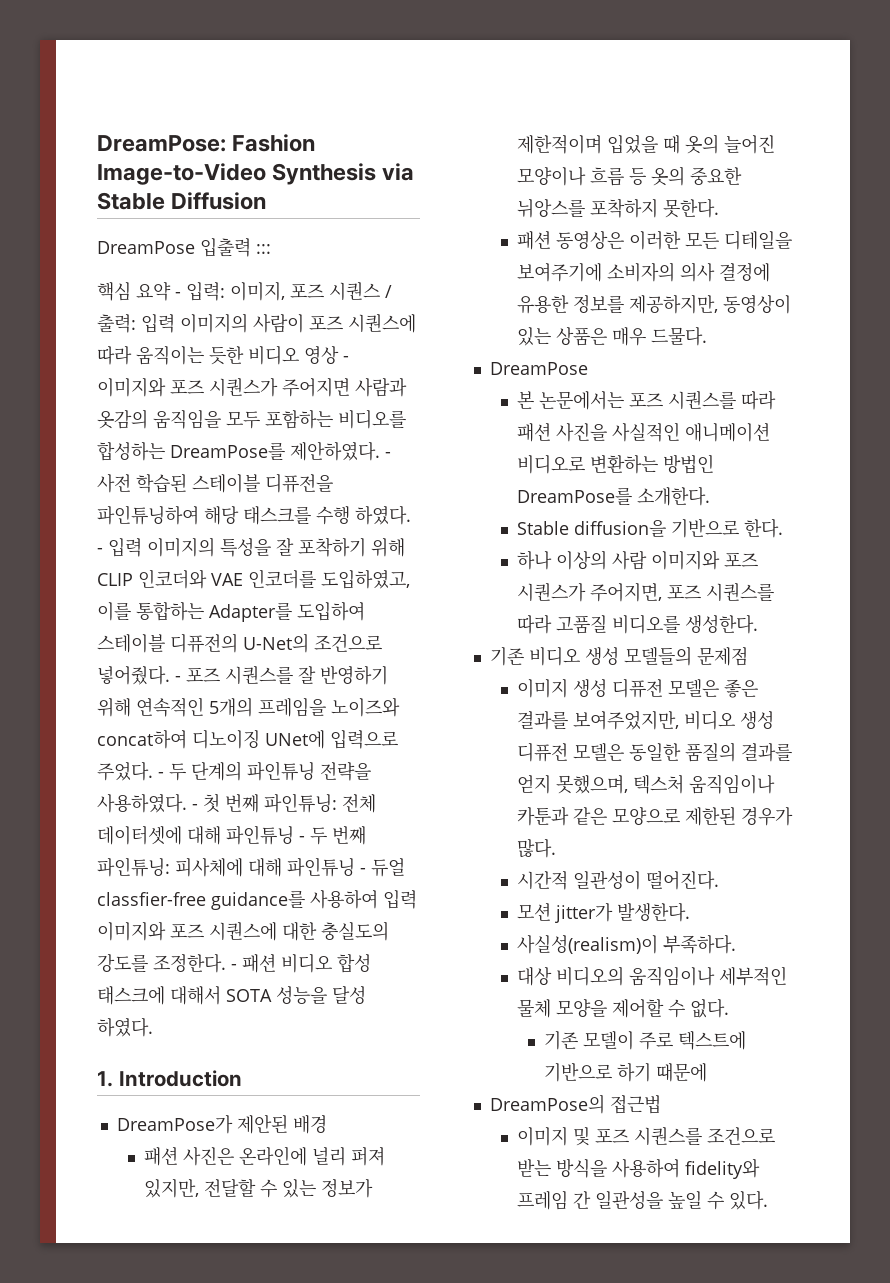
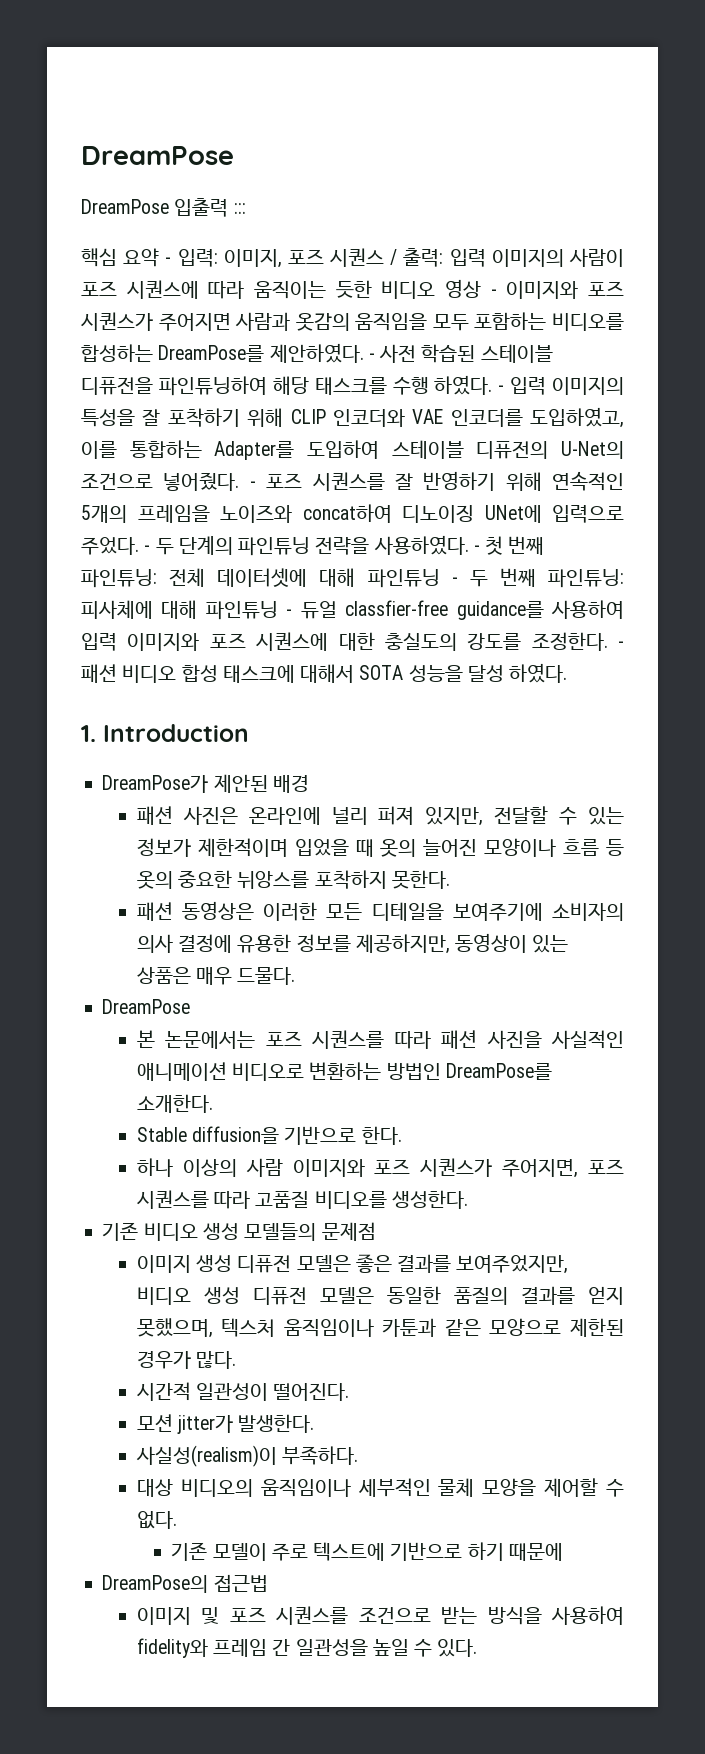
[97,134,316,152] [97,163,415,185] [97,192,267,210] DreamPose: Fashion Image-to-Video Synthesis via Stable Diffusion -> [81,146,234,165] DreamPose

